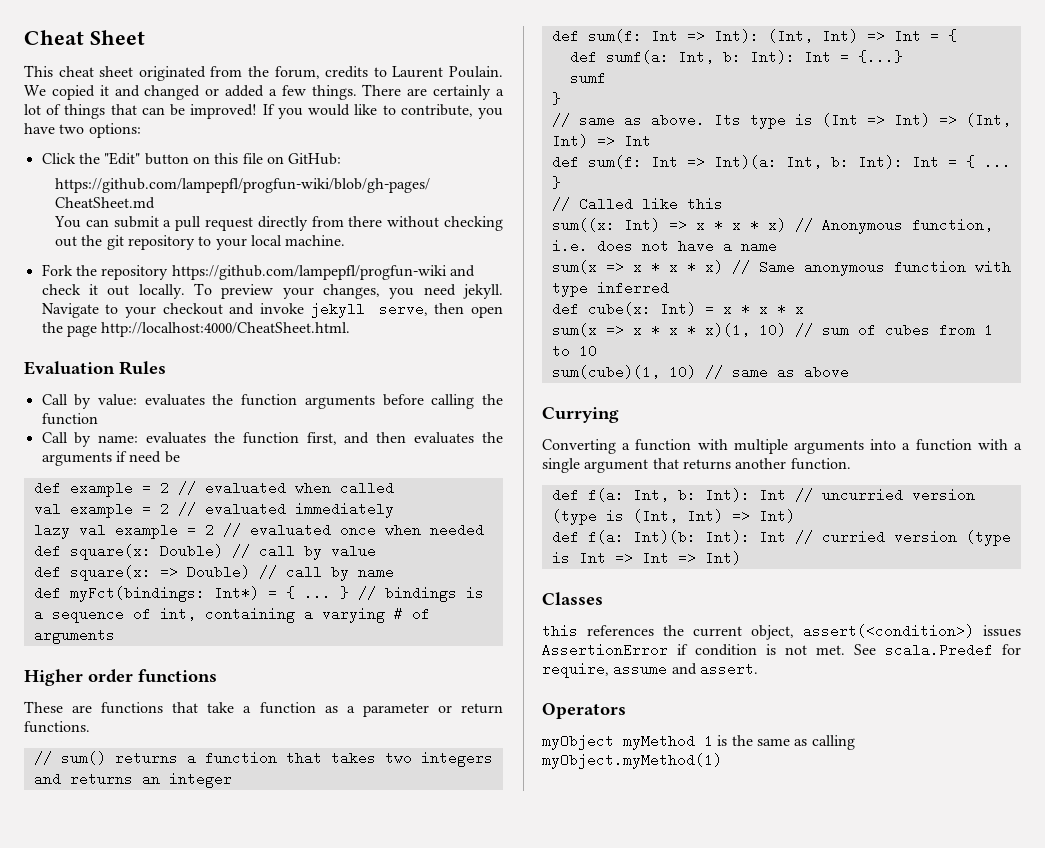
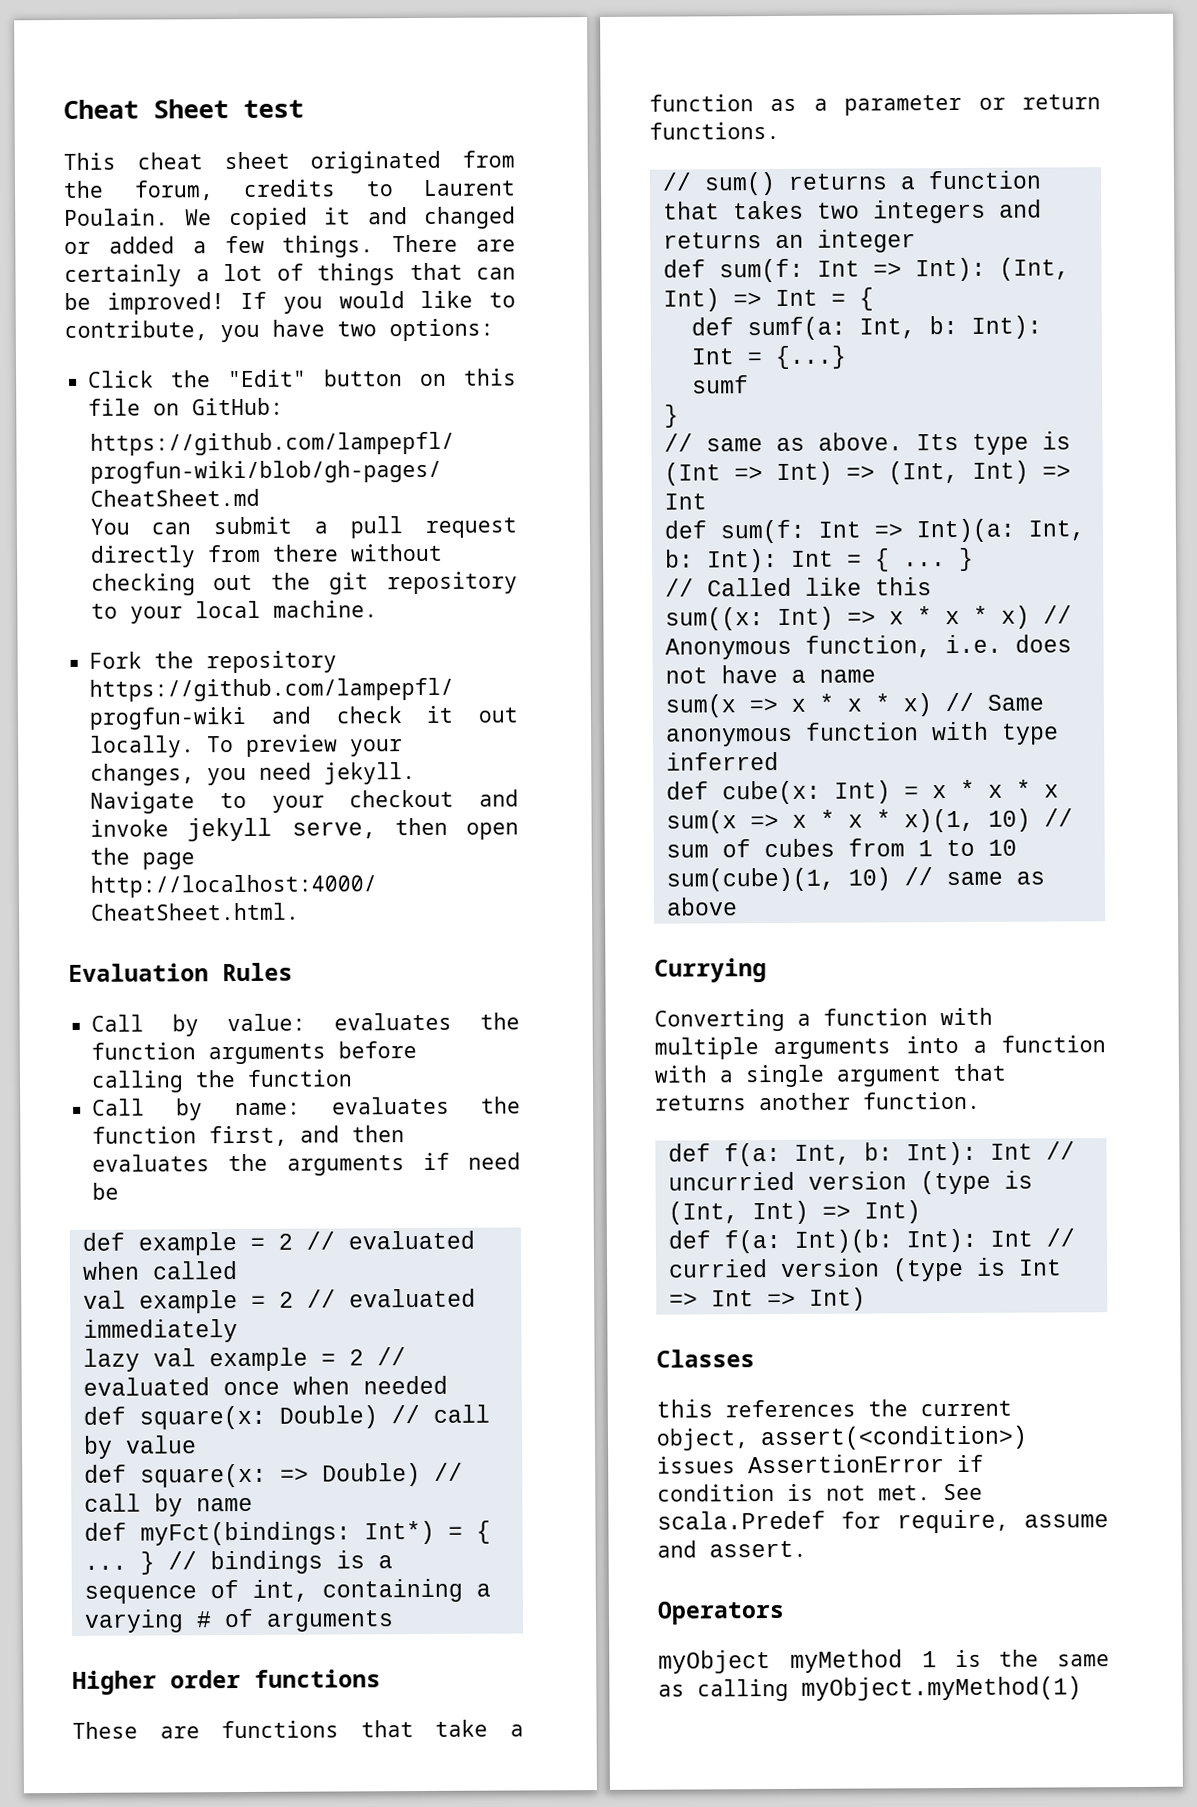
(145, 37) none -> [243,99,304,118] test

